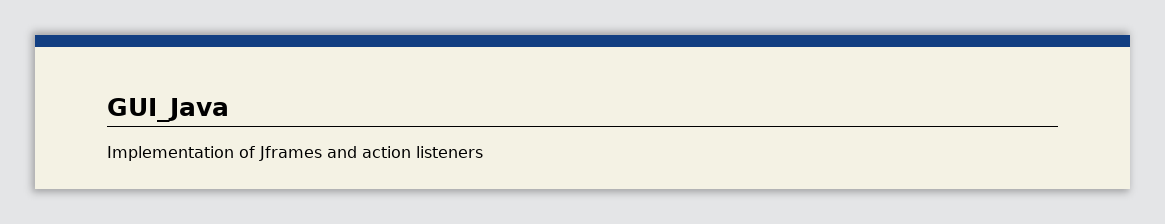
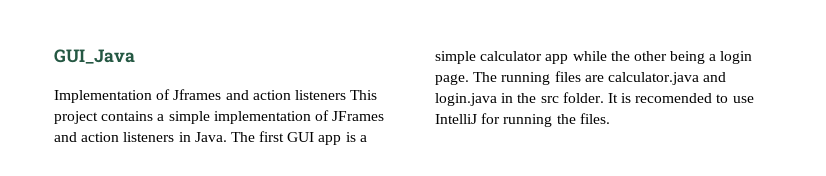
(483, 152) none -> [350,90,378,100] [54,110,385,124] [54,131,367,145] [435,51,753,64] [435,71,727,85] [435,92,754,106] [435,113,610,127] This project contains a simple implementation of JFrames and action listeners in Java. The first GUI app is a simple calculator app while the other being a login page. The running files are calculator.java and login.java in the src folder. It is recomended to use IntelliJ for running the files.

